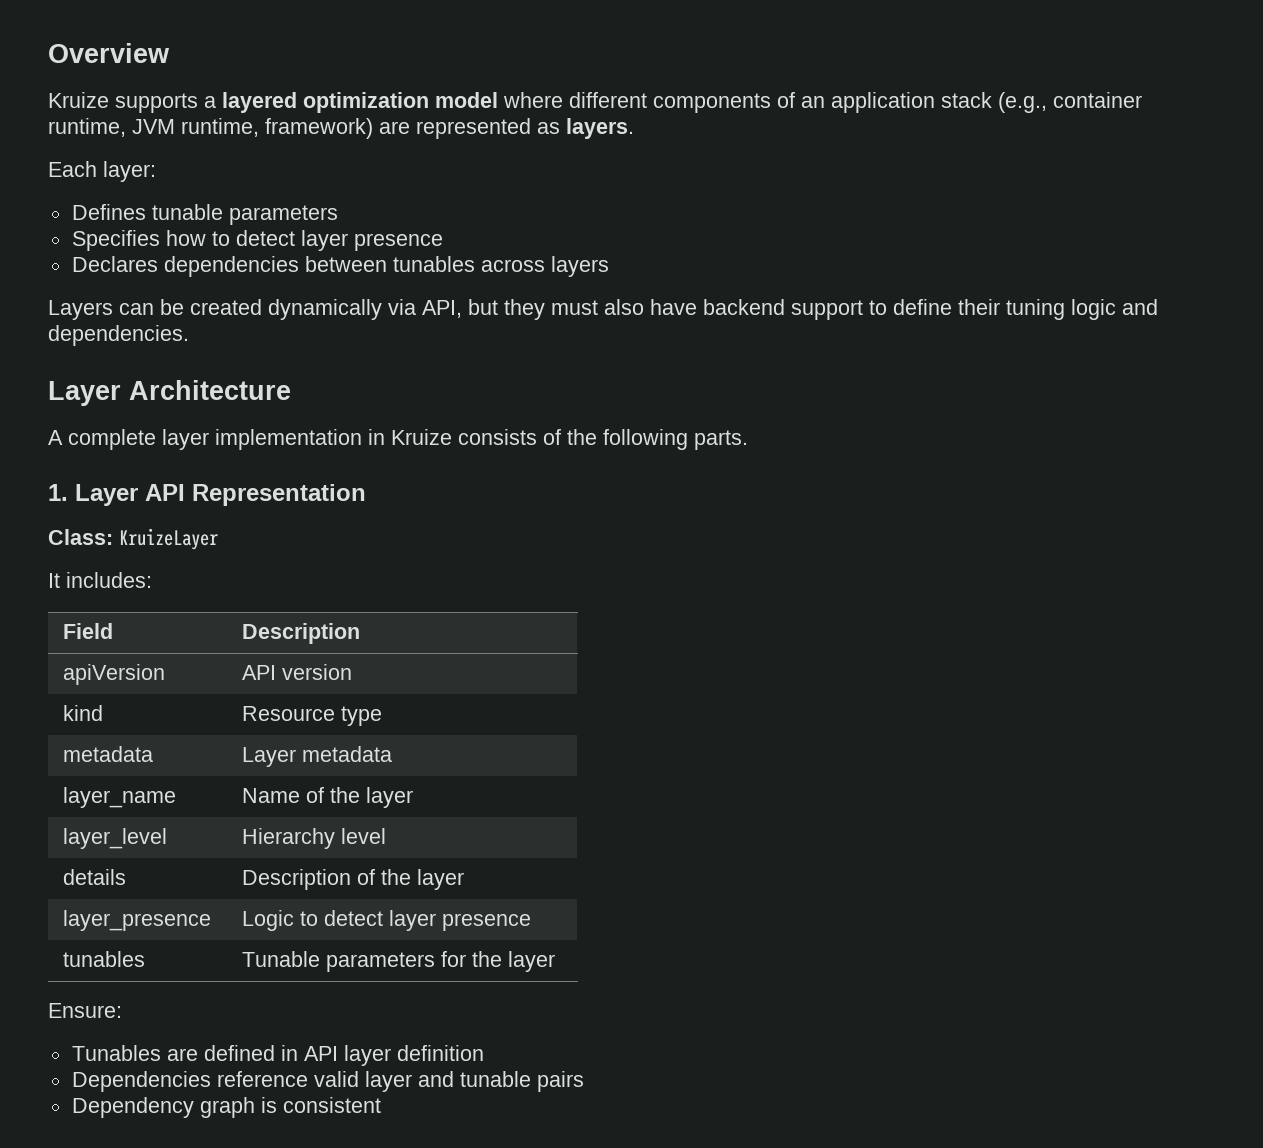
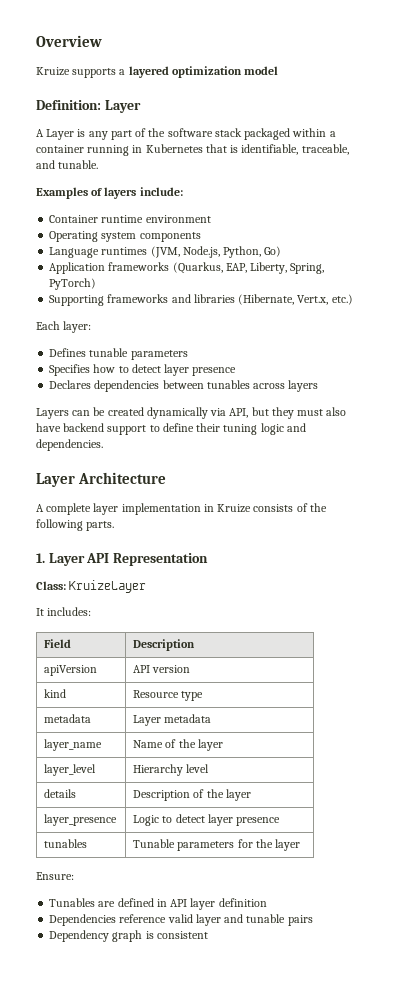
[503,92,1142,113] [48,118,634,139] where different components of an application stack (e.g., container runtime, JVM runtime, framework) are represented as layers. -> [36,100,141,113] [36,128,336,140] [36,144,349,156] [36,160,99,169] [36,187,183,199] [49,215,211,223] [49,231,201,242] [49,246,282,258] [49,262,325,274] [49,278,97,290] [49,294,353,306] // Definition: Layer // A Layer is any part of the software stack packaged within a container running in Kubernetes that is identifiable, traceable, and tunable. // Examples of layers include: // Container runtime environment // Operating system components // Language runtimes (JVM, Node.js, Python, Go) // Application frameworks (Quarkus, EAP, Liberty, Spring, PyTorch) // Supporting frameworks and libraries (Hibernate, Vert.x, etc.)

